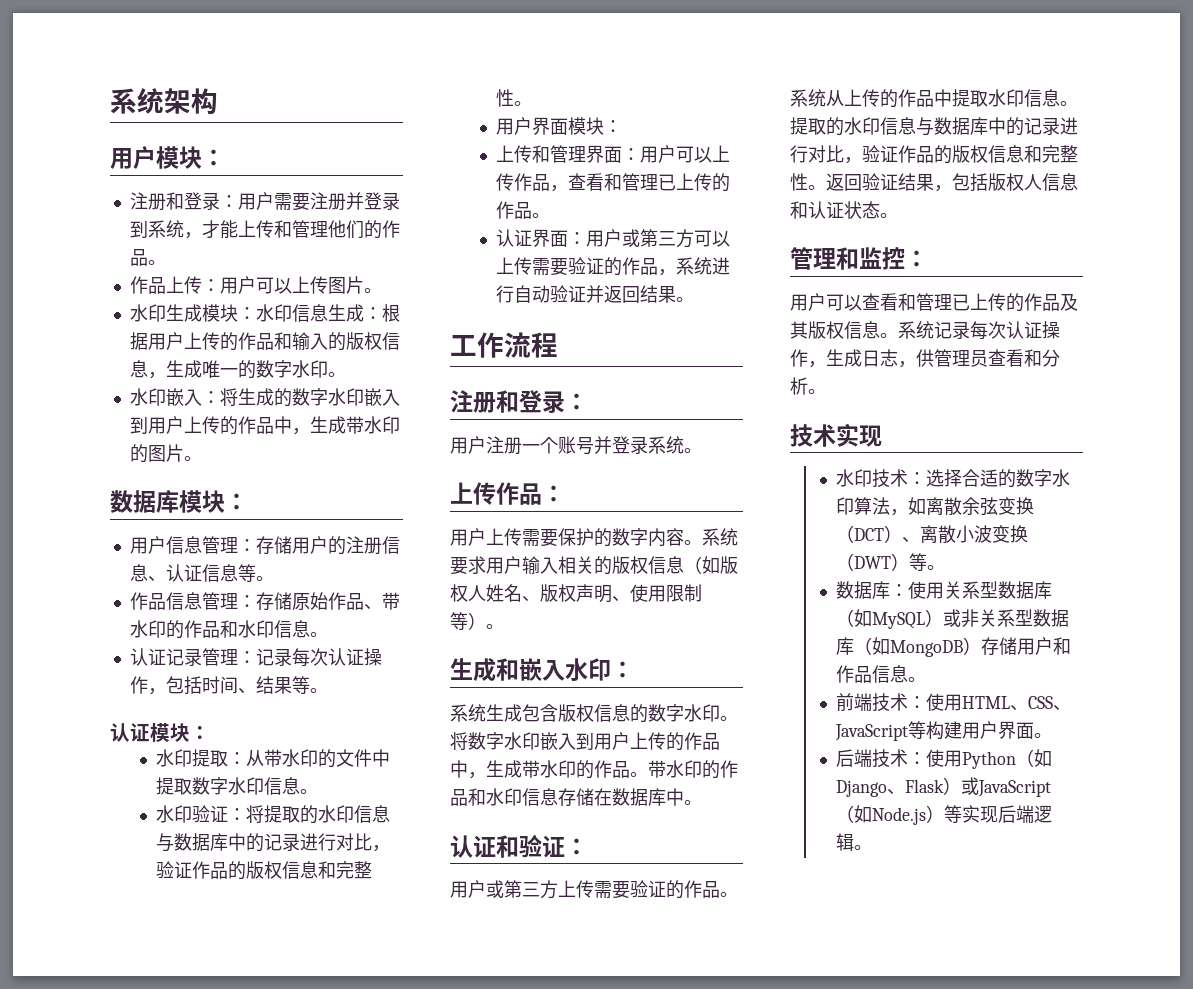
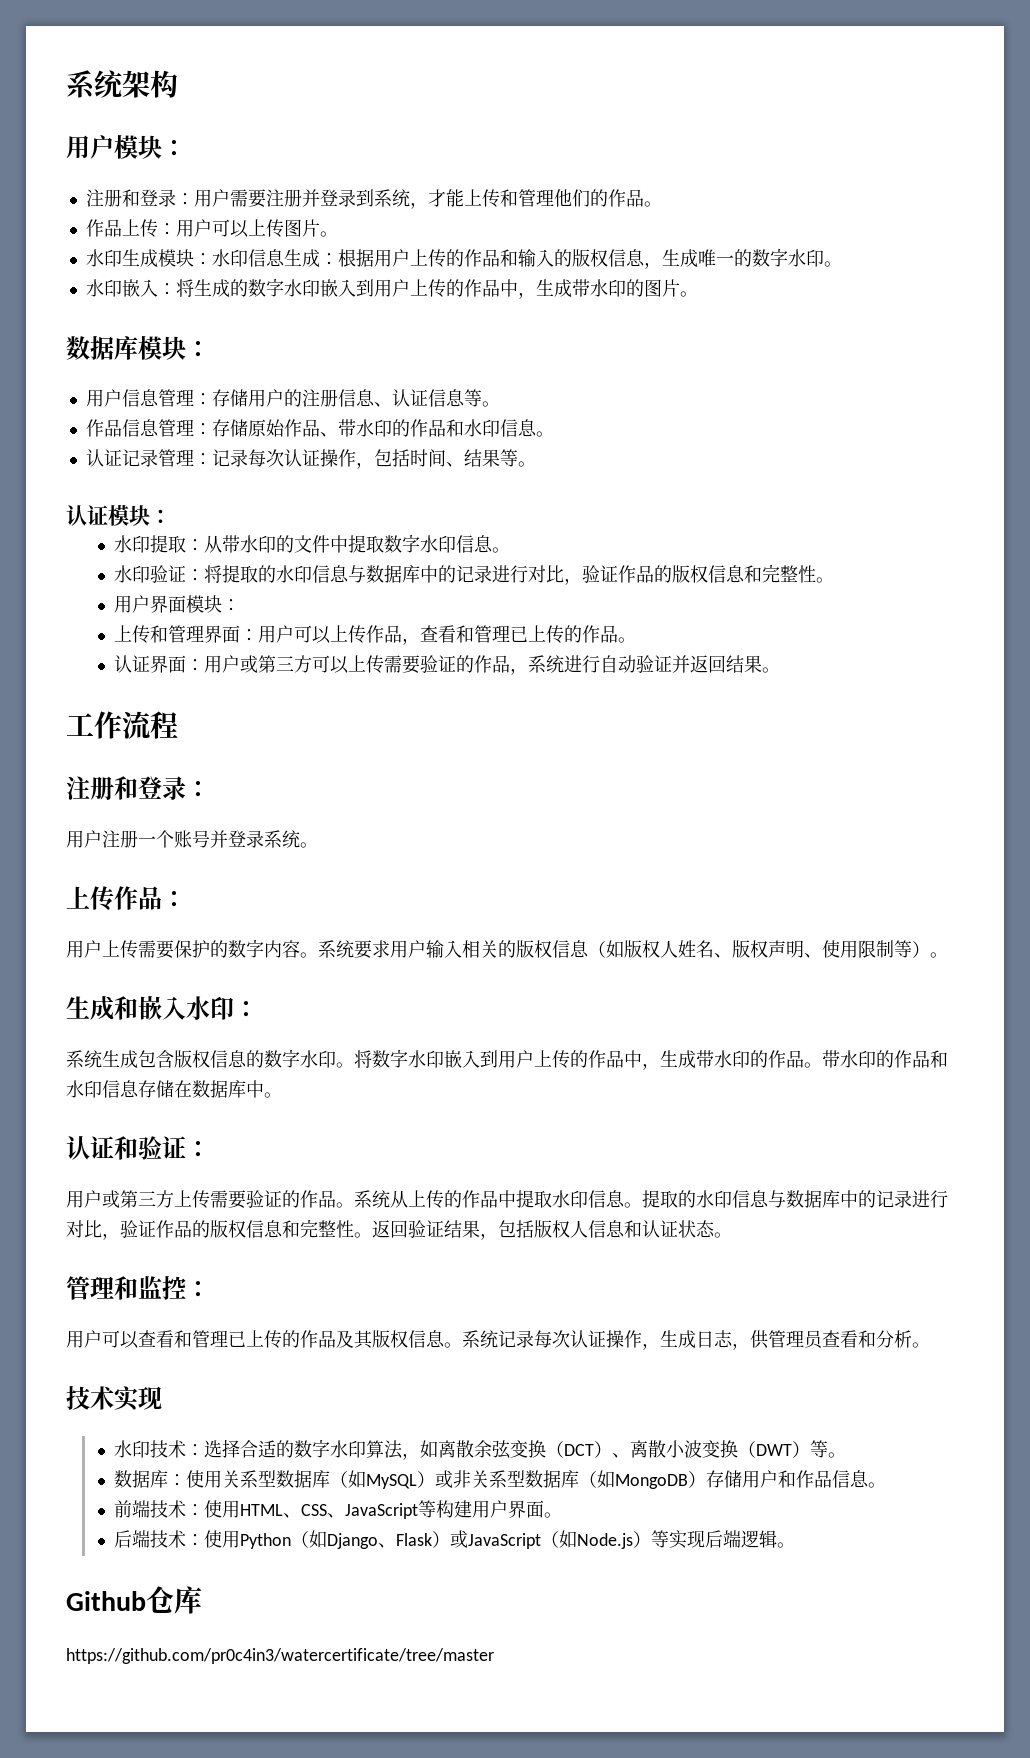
(872, 847) none -> [66,1586,202,1614] [66,1648,494,1664] // Github仓库 // https://github.com/pr0c4in3/watercertificate/tree/master

